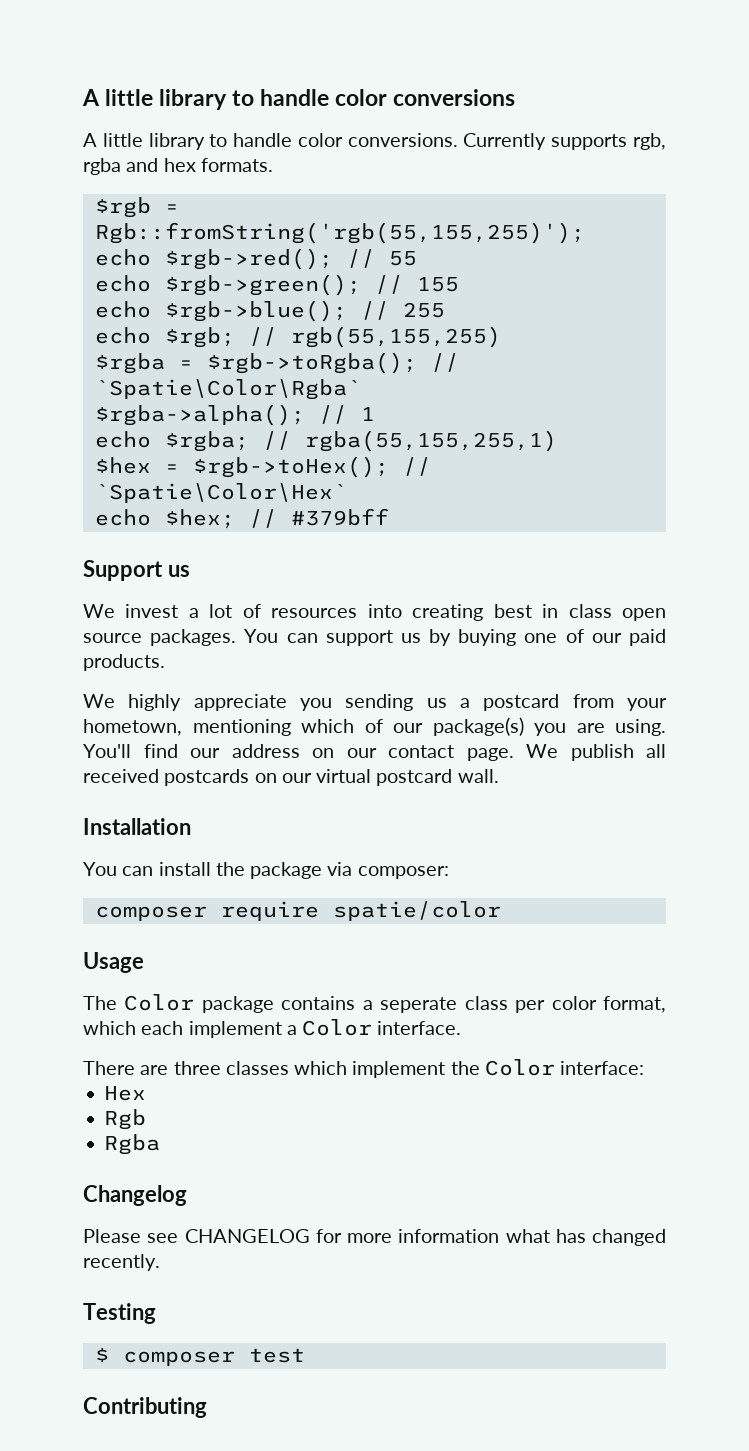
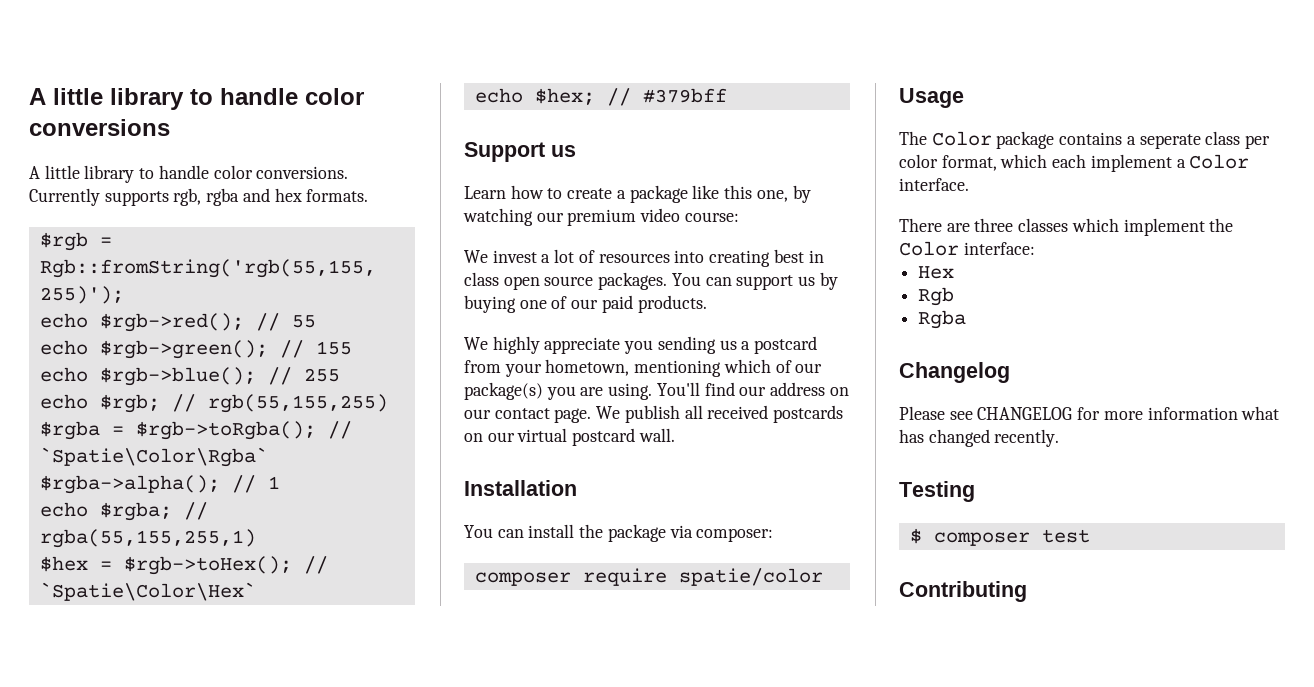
(190, 571) none -> [464,185,811,203] [463,208,739,226] // Learn how to create a package like this one, by watching our premium video course:

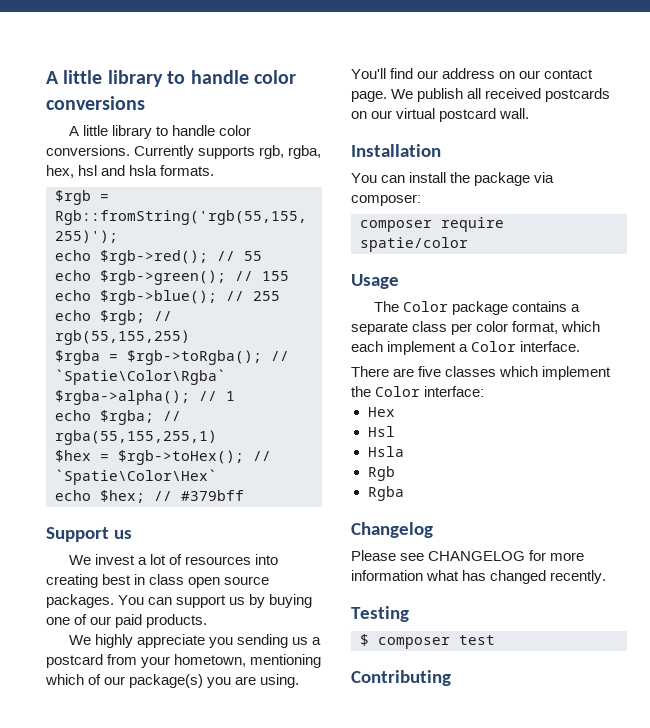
[206,188,302,206] rgba and hex -> [288,145,322,159] [46,165,158,178] rgba, hex, hsl and hsla
[464,185,811,203] [463,208,739,226] // Learn how to create a package like this one, by watching our premium video course: -> (132, 534) none
[1139,134,1201,149] seperate -> [351,322,408,335] separate
[974,218,1014,232] three -> [418,366,442,377] five
(955, 272) none -> [367,426,395,437] [367,446,404,457] // Hsl // Hsla

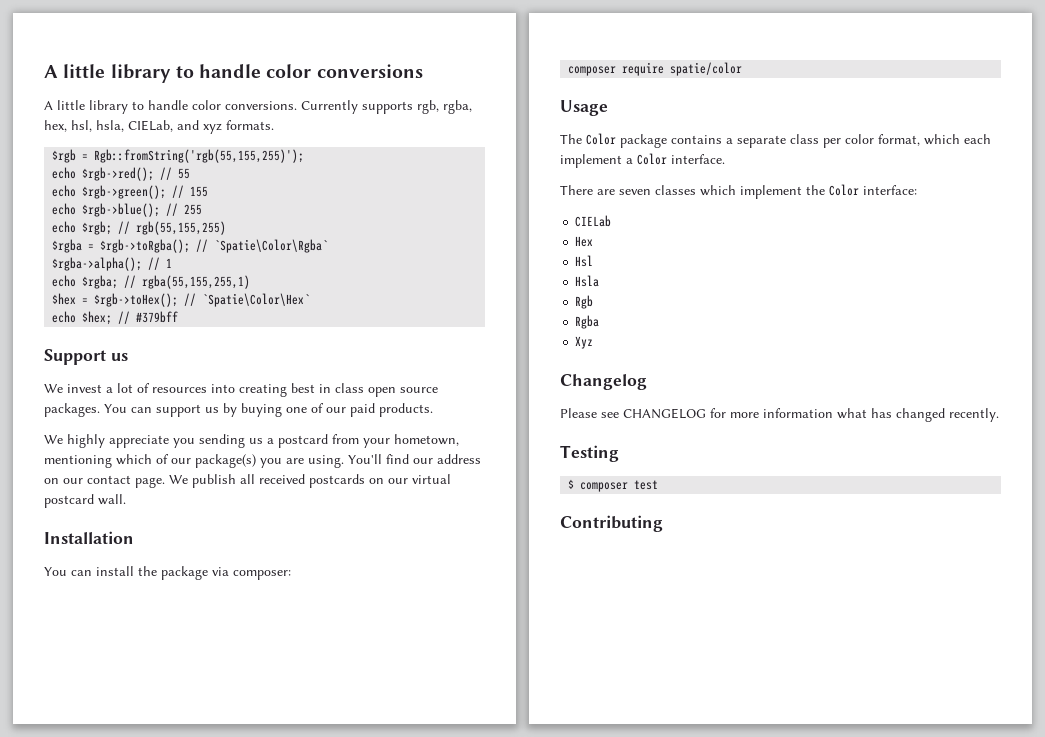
[78,165,158,176] hsl and hsla -> [71,120,222,134] hsl, hsla, CIELab, and xyz
[418,366,442,377] five -> [619,189,651,195] seven
(485, 391) none -> [575,215,612,227] // CIELab
(404, 493) none -> [575,336,594,349] // Xyz

